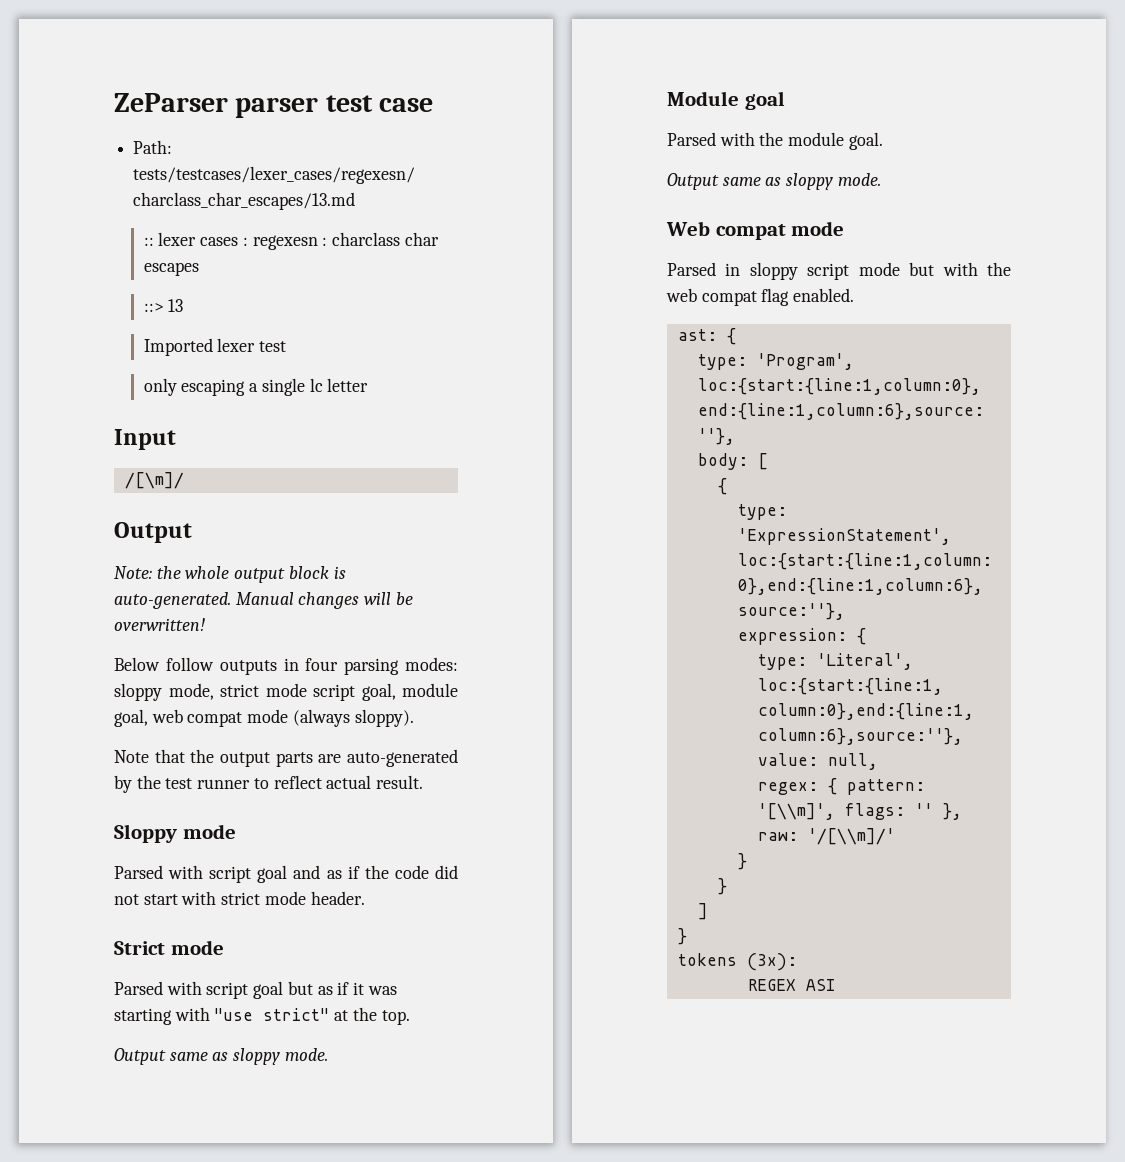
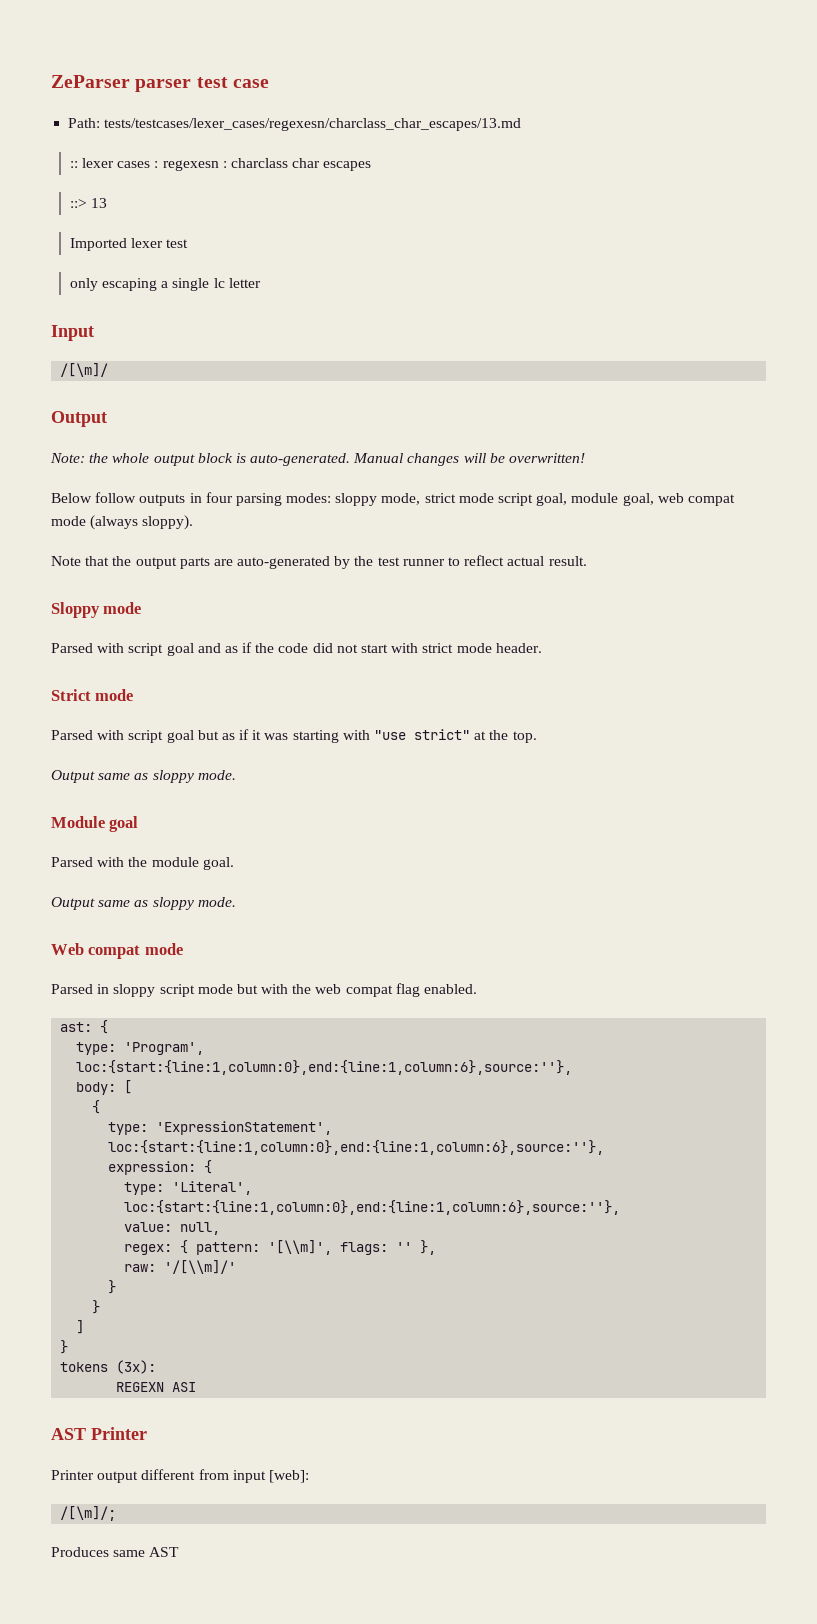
[747,979,796,991] REGEX -> [116,1382,165,1392] REGEXN
(836, 985) none -> [51,1427,147,1440] [51,1469,309,1483] [60,1506,117,1521] [51,1547,180,1557] // AST Printer // Printer output different from input [web]: // /[\m]/; // Produces same AST

